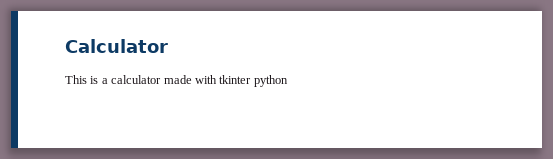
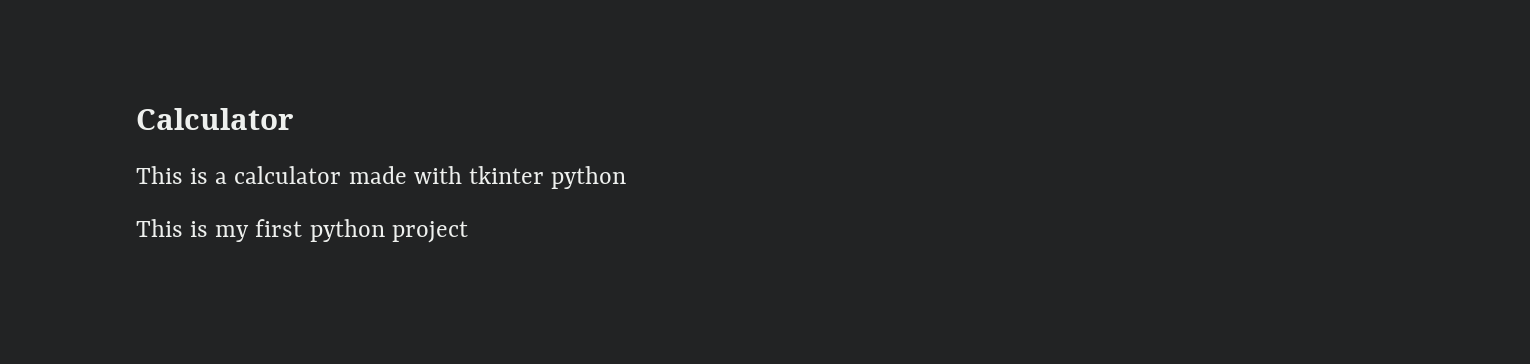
(288, 81) none -> [136,219,468,243] // This is my first python project

